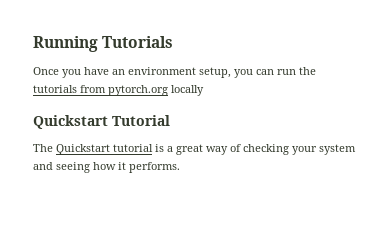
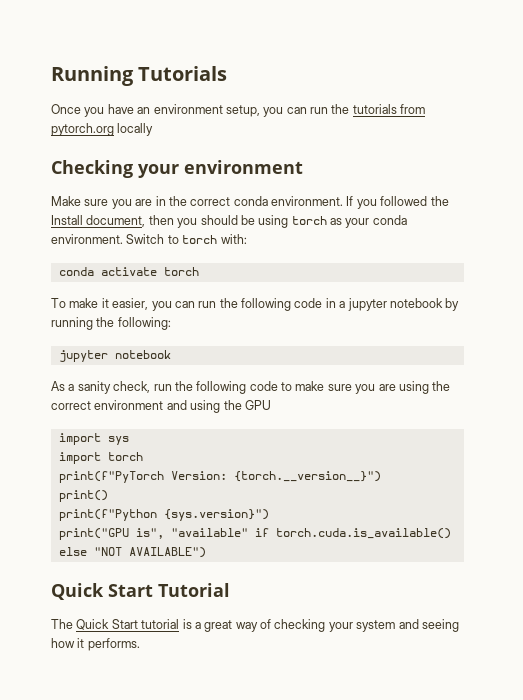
[33,115,108,129] Quickstart -> [51,160,303,178] [51,196,449,209] [51,215,407,228] [51,234,247,244] [58,267,199,276] [51,298,460,311] [51,317,171,330] [58,350,171,362] [51,381,451,394] [51,400,271,413] [58,433,129,445] [58,452,143,464] [58,471,381,483] [58,490,108,502] [58,509,269,521] [58,528,451,540] [58,547,206,558] [51,583,153,600] Checking your environment // Make sure you are in the correct conda environment. If you followed the Install document, then you should be using torch as your conda environment. Switch to torch with: // conda activate torch // To make it easier, you can run the following code in a jupyter notebook by running the following: // jupyter notebook // As a sanity check, run the following code to make sure you are using the correct environment and using the GPU // import sys // import torch // print(f"PyTorch Version: {torch.__version__}") // print() // print(f"Python {sys.version}") // print("GPU is", "available" if torch.cuda.is_available() else "NOT AVAILABLE") // Quick Start
[56,144,110,155] Quickstart -> [76,619,138,630] Quick Start

